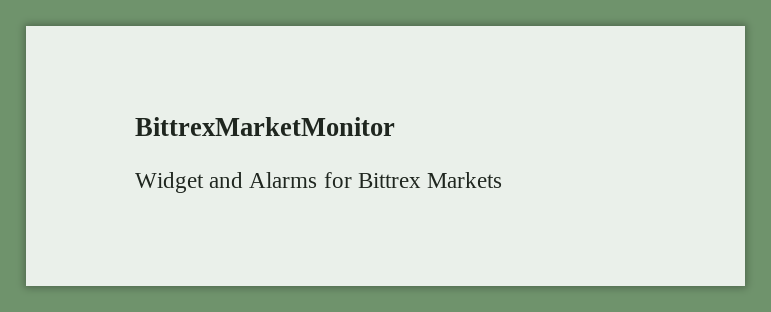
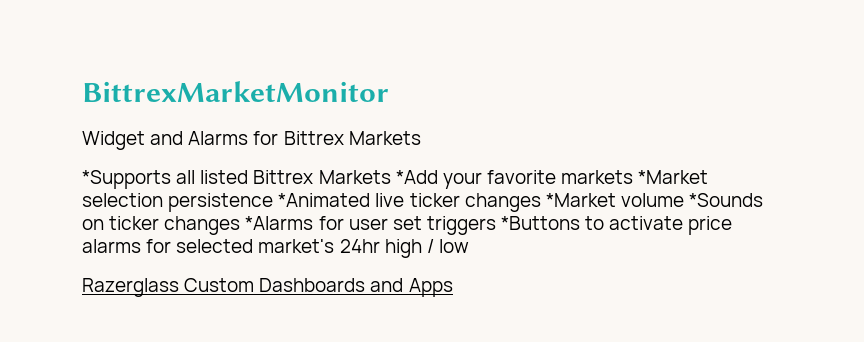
(503, 180) none -> [82,170,709,189] [82,193,764,212] [82,216,733,235] [82,239,469,258] [82,278,453,297] // *Supports all listed Bittrex Markets *Add your favorite markets *Market selection persistence *Animated live ticker changes *Market volume *Sounds on ticker changes *Alarms for user set triggers *Buttons to activate price alarms for selected market's 24hr high / low // Razerglass Custom Dashboards and Apps

